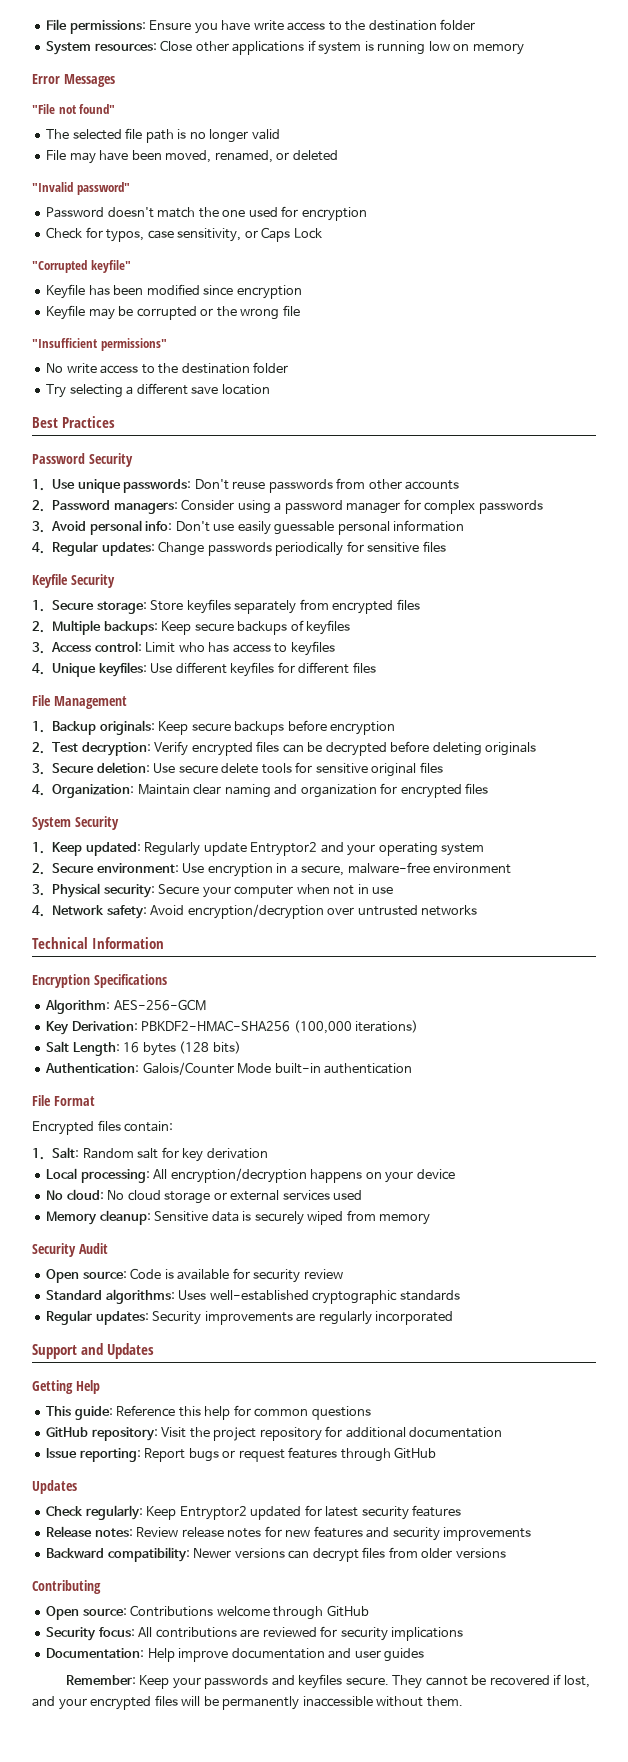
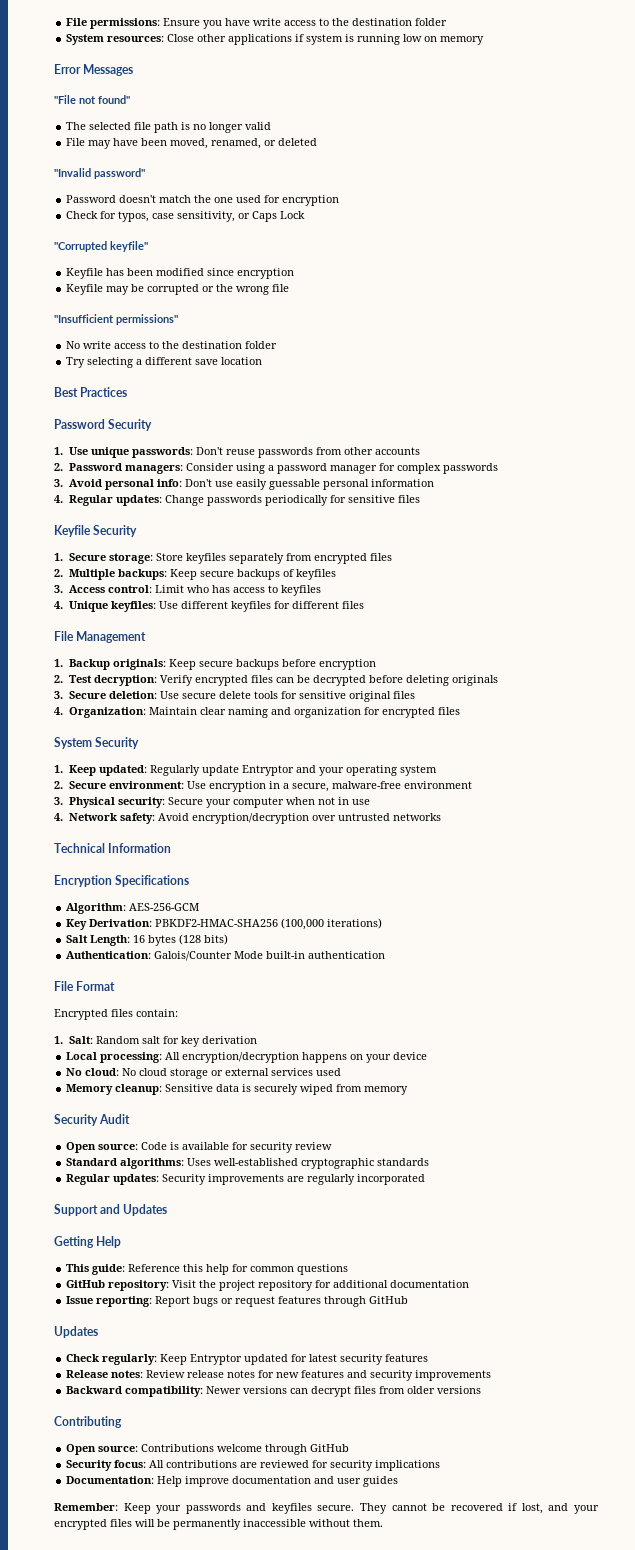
[250,842,318,856] Entryptor2 -> [241,765,294,776] Entryptor
[179,1506,247,1520] Entryptor2 -> [190,1354,243,1365] Entryptor

